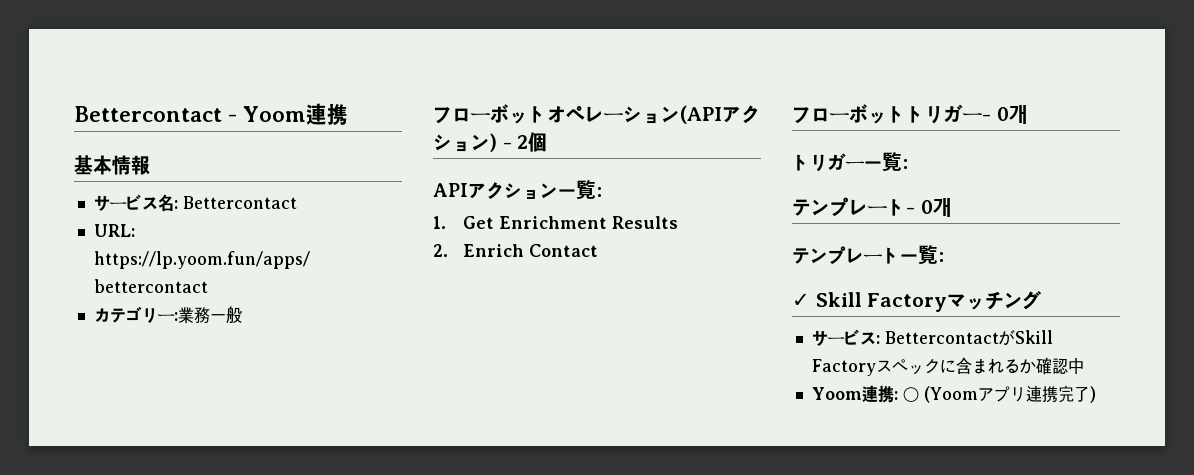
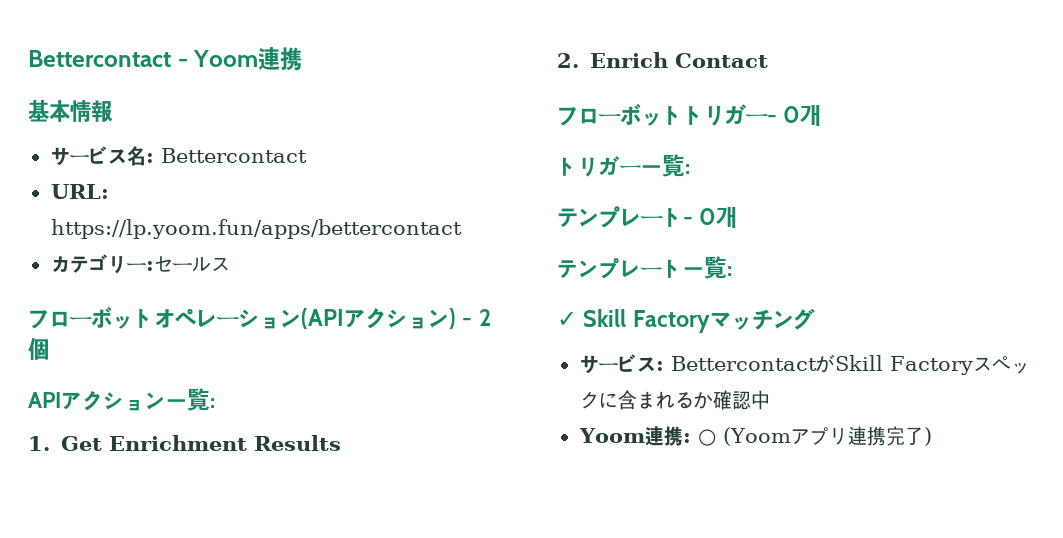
[177,306,242,324] 業務一般 -> [153,256,230,272] セールス

